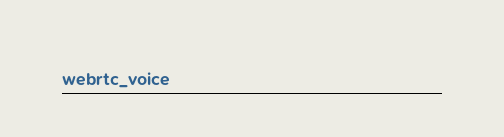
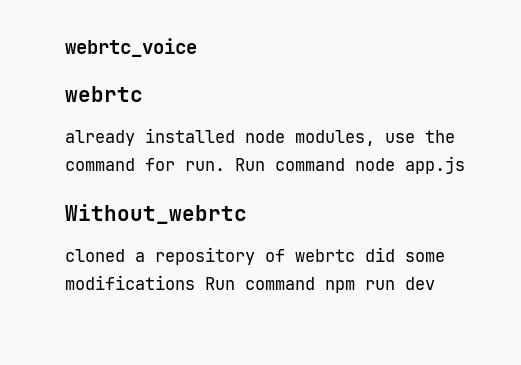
(170, 80) none -> [65,86,143,102] [65,128,455,146] [65,156,465,174] [65,204,247,224] [65,247,445,265] [65,275,435,293] // webrtc // already installed node modules, use the command for run. Run command node app.js // Without_webrtc // cloned a repository of webrtc did some modifications Run command npm run dev

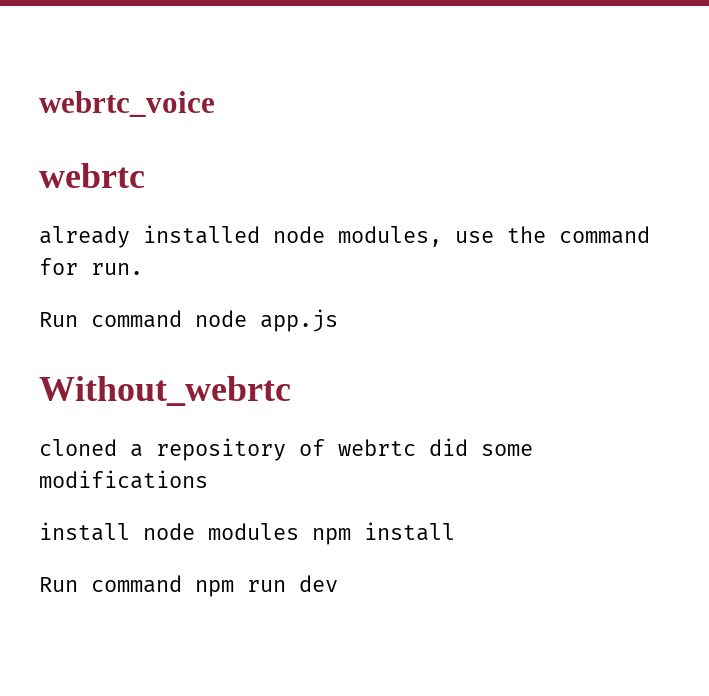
(225, 166) none -> (143, 269) //
(195, 282) none -> [39,522,455,545] // install node modules npm install //

